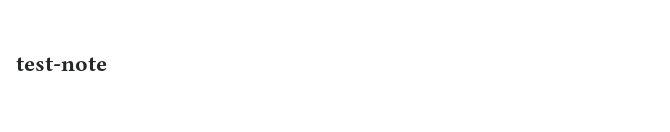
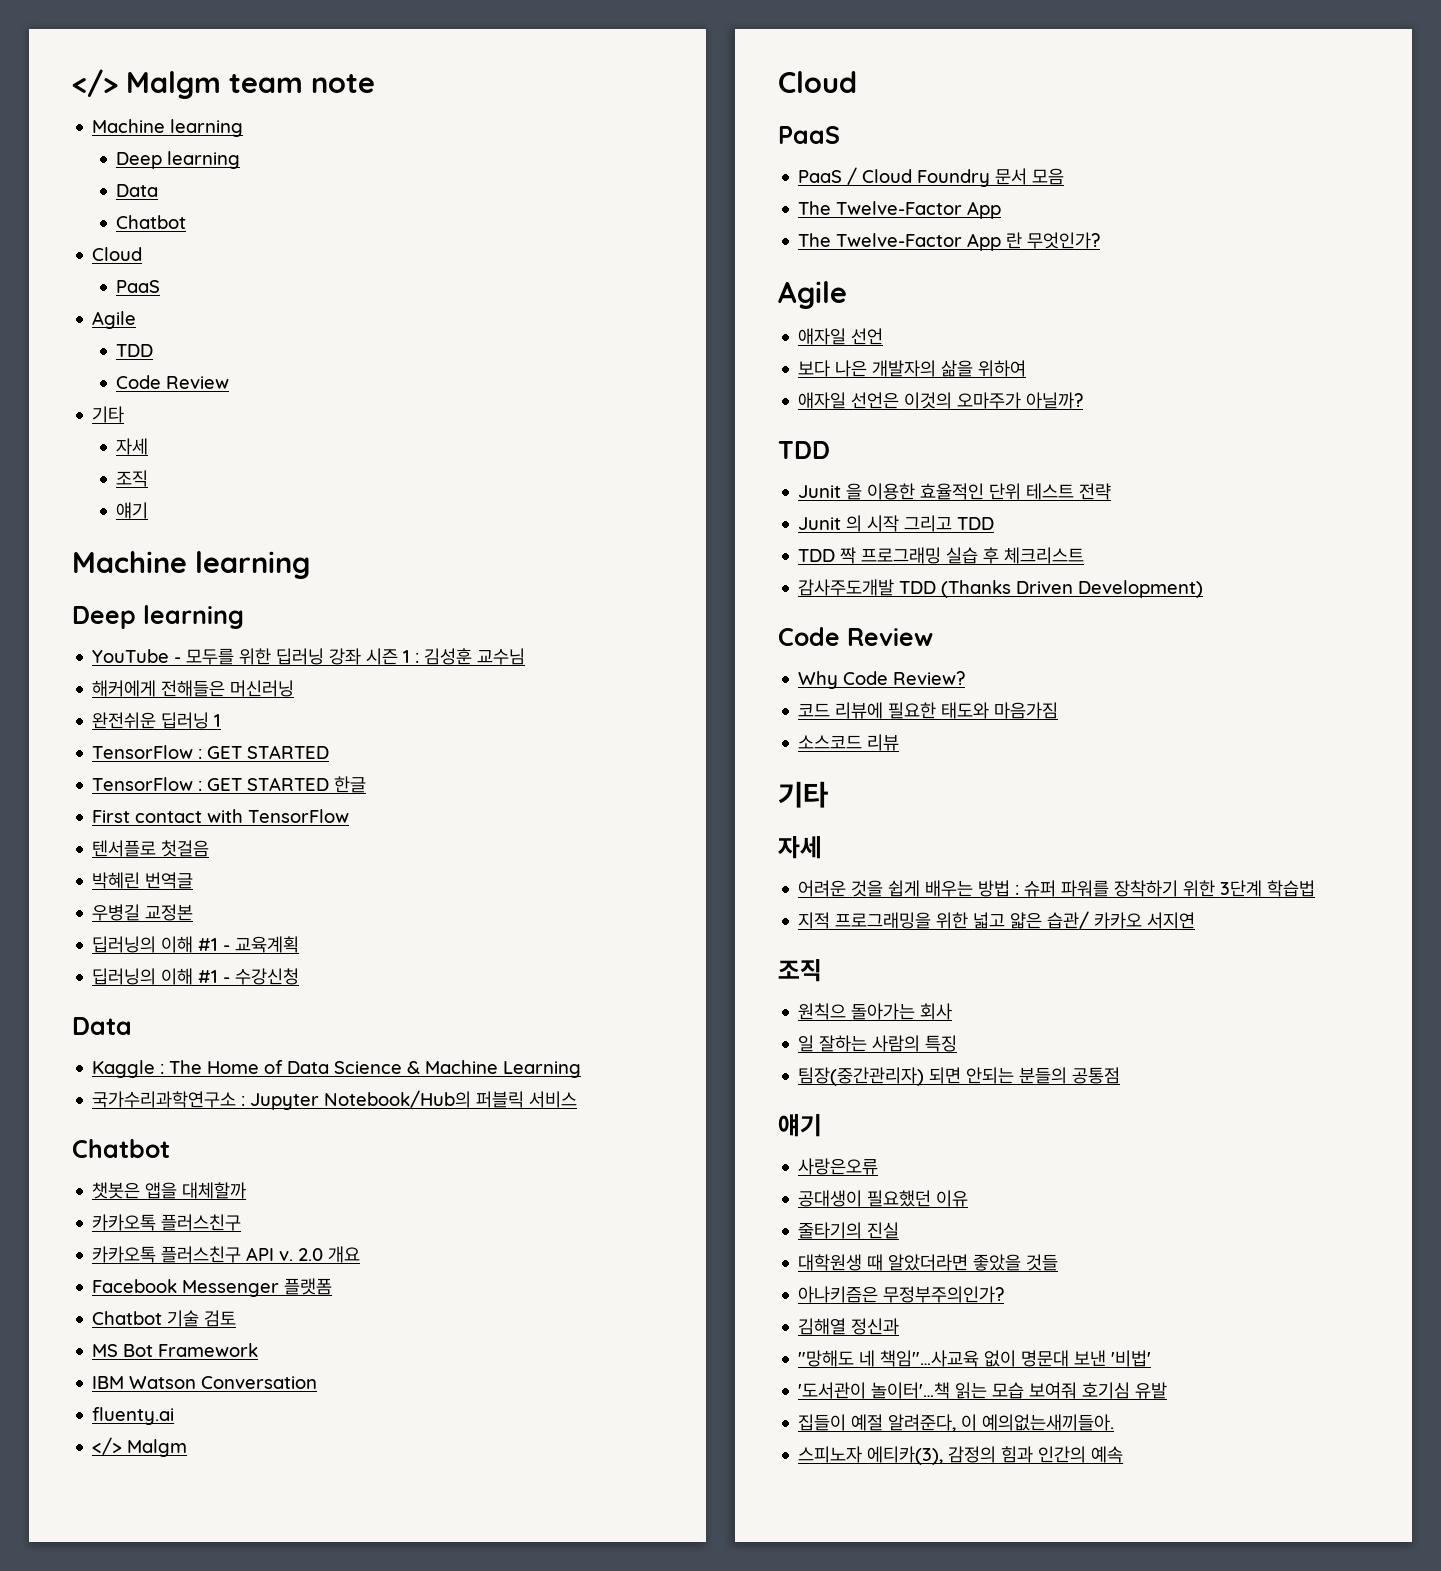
[16,57,107,71] test-note -> [72,69,375,99] [92,119,244,137] [116,151,241,169] [116,184,159,197] [116,215,187,229] [92,247,143,261] [116,280,161,293] [92,311,137,329] [116,344,154,357] [116,375,230,389] [92,406,125,423] [116,438,149,455] [116,470,149,487] [116,502,149,519] [72,551,310,579] [72,605,244,629] [92,648,526,665] [92,680,295,697] [92,712,222,729] [92,745,330,759] [92,776,367,793] [92,809,350,823] [92,840,210,857] [92,872,194,889] [92,904,194,921] [92,936,300,953] [92,968,300,985] [72,1017,132,1035] [92,1060,582,1078] [92,1090,578,1110] [72,1139,170,1158] [92,1182,247,1199] [92,1214,242,1231] [92,1246,361,1263] [92,1278,333,1297] [92,1310,237,1327] [92,1343,259,1357] [92,1376,318,1389] [92,1407,175,1425] [92,1437,188,1457] [778,71,857,93] [778,126,840,144] [798,167,1065,187] [798,201,1002,219] [798,232,1101,251] [778,281,847,309] [798,328,884,345] [798,360,1027,377] [798,392,1084,409] [778,441,830,459] [798,483,1112,500] [798,515,995,532] [798,547,1085,564] [798,579,1204,598] [778,627,933,646] [798,671,966,689] [798,702,1059,719] [798,734,900,751] [778,781,828,808] [778,836,822,859] [798,880,1316,897] [798,911,1196,929] [778,959,822,982] [798,1003,953,1020] [798,1035,958,1052] [798,1067,1121,1086] [778,1114,822,1137] [798,1158,879,1175] [798,1190,969,1207] [798,1222,900,1239] [798,1254,1059,1271] [798,1286,1005,1303] [798,1318,900,1335] [798,1350,1152,1367] [798,1382,1168,1399] [798,1414,1115,1432] [798,1446,1124,1465] </> Malgm team note // Machine learning // Deep learning // Data // Chatbot // Cloud // PaaS // Agile // TDD // Code Review // 기타 // 자세 // 조직 // 얘기 // Machine learning // Deep learning // YouTube - 모두를 위한 딥러닝 강좌 시즌 1 : 김성훈 교수님 // 해커에게 전해들은 머신러닝 // 완전쉬운 딥러닝 1 // TensorFlow : GET STARTED // TensorFlow : GET STARTED 한글 // First contact with TensorFlow // 텐서플로 첫걸음 // 박혜린 번역글 // 우병길 교정본 // 딥러닝의 이해 #1 - 교육계획 // 딥러닝의 이해 #1 - 수강신청 // Data // Kaggle : The Home of Data Science & Machine Learning // 국가수리과학연구소 : Jupyter Notebook/Hub의 퍼블릭 서비스 // Chatbot // 챗봇은 앱을 대체할까 // 카카오톡 플러스친구 // 카카오톡 플러스친구 API v. 2.0 개요 // Facebook Messenger 플랫폼 // Chatbot 기술 검토 // MS Bot Framework // IBM Watson Conversation // fluenty.ai // </> Malgm // Cloud // PaaS // PaaS / Cloud Foundry 문서 모음 // The Twelve-Factor App // The Twelve-Factor App 란 무엇인가? // Agile // 애자일 선언 // 보다 나은 개발자의 삶을 위하여 // 애자일 선언은 이것의 오마주가 아닐까? // TDD // Junit 을 이용한 효율적인 단위 테스트 전략 // Junit 의 시작 그리고 TDD // TDD 짝 프로그래밍 실습 후 체크리스트 // 감사주도개발 TDD (Thanks Driven Development) // Code Review // Why Code Review? // 코드 리뷰에 필요한 태도와 마음가짐 // 소스코드 리뷰 // 기타 // 자세 // 어려운 것을 쉽게 배우는 방법 : 슈퍼 파워를 장착하기 위한 3단계 학습법 // 지적 프로그래밍을 위한 넓고 얇은 습관/ 카카오 서지연 // 조직 // 원칙으 돌아가는 회사 // 일 잘하는 사람의 특징 // 팀장(중간관리자) 되면 안되는 분들의 공통점 // 얘기 // 사랑은오류 // 공대생이 필요했던 이유 // 줄타기의 진실 // 대학원생 때 알았더라면 좋았을 것들 // 아나키즘은 무정부주의인가? // 김해열 정신과 // "망해도 네 책임"…사교육 없이 명문대 보낸 '비법' // '도서관이 놀이터'…책 읽는 모습 보여줘 호기심 유발 // 집들이 예절 알려준다, 이 예의없는새끼들아. // 스피노자 에티카(3), 감정의 힘과 인간의 예속

